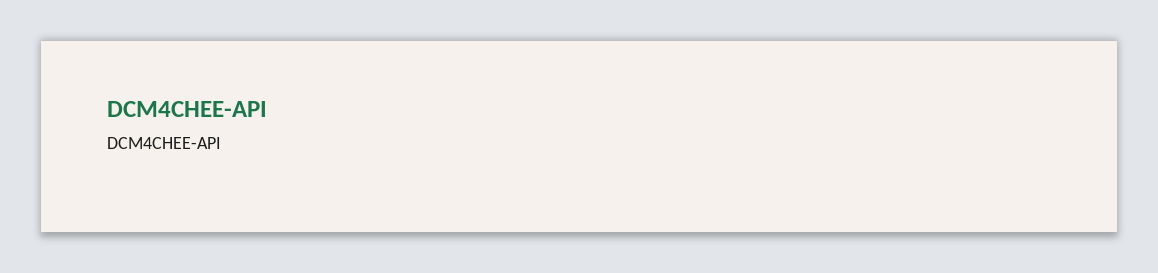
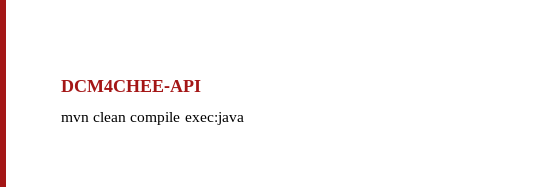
[107,137,221,149] DCM4CHEE-API -> [61,112,244,125] mvn clean compile exec:java

